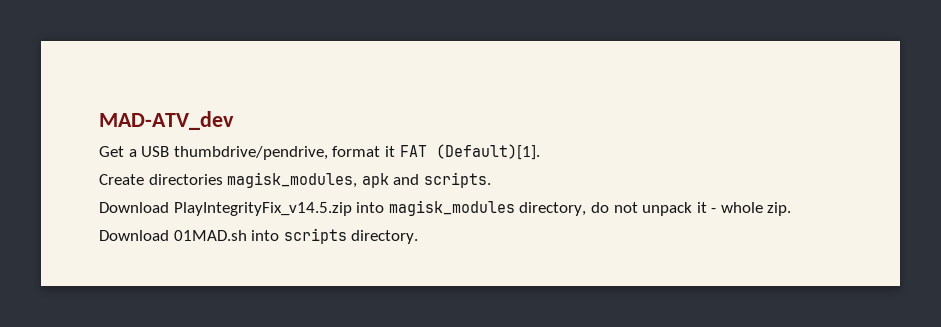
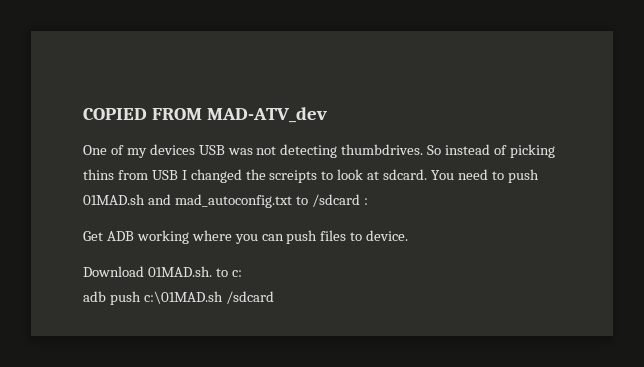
(99, 120) none -> [83,108,202,120] COPIED FROM
[99,144,540,160] [99,172,491,188] [99,200,792,216] [99,228,419,244] Get a USB thumbdrive/pendrive, format it FAT (Default)[1]. // Create directories magisk_modules, apk and scripts. // Download PlayIntegrityFix_v14.5.zip into magisk_modules directory, do not unpack it - whole zip. // Download 01MAD.sh into scripts directory. -> [83,144,555,158] [83,169,539,183] [83,194,368,208] [83,230,409,244] [83,266,242,277] [83,291,274,305] One of my devices USB was not detecting thumbdrives. So instead of picking thins from USB I changed the screipts to look at sdcard. You need to push 01MAD.sh and mad_autoconfig.txt to /sdcard : // Get ADB working where you can push files to device. // Download 01MAD.sh. to c: // adb push c:\01MAD.sh /sdcard

